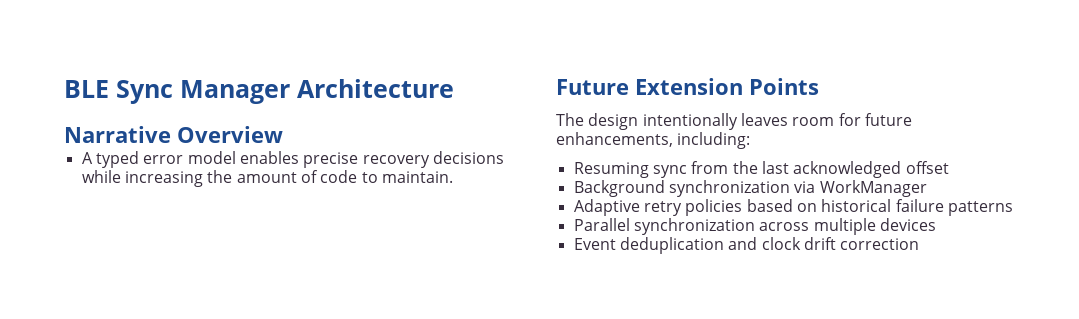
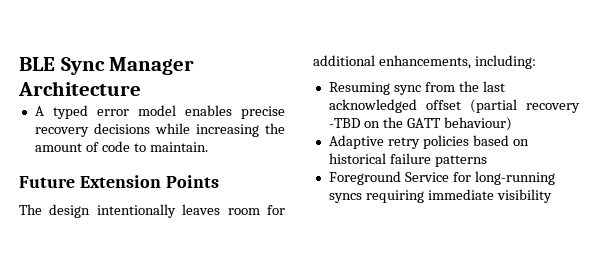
[64,126,283,143] // Narrative Overview -> (141, 88) none
[864,113,912,126] future -> [313,55,375,66] additional
[573,180,927,197] // Background synchronization via WorkManager -> [469,99,580,113] [328,117,512,131] (partial recovery -TBD on the GATT behaviour)
[573,218,936,235] [573,237,920,254] Parallel synchronization across multiple devices // Event deduplication and clock drift correction -> [328,171,555,185] [328,189,552,203] Foreground Service for long-running syncs requiring immediate visibility

